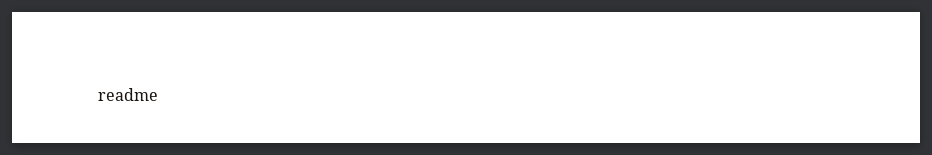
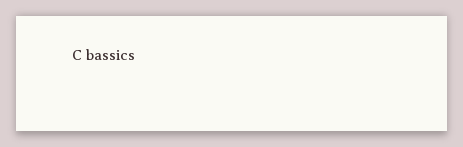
[98,88,158,101] readme -> [72,49,135,60] C bassics

